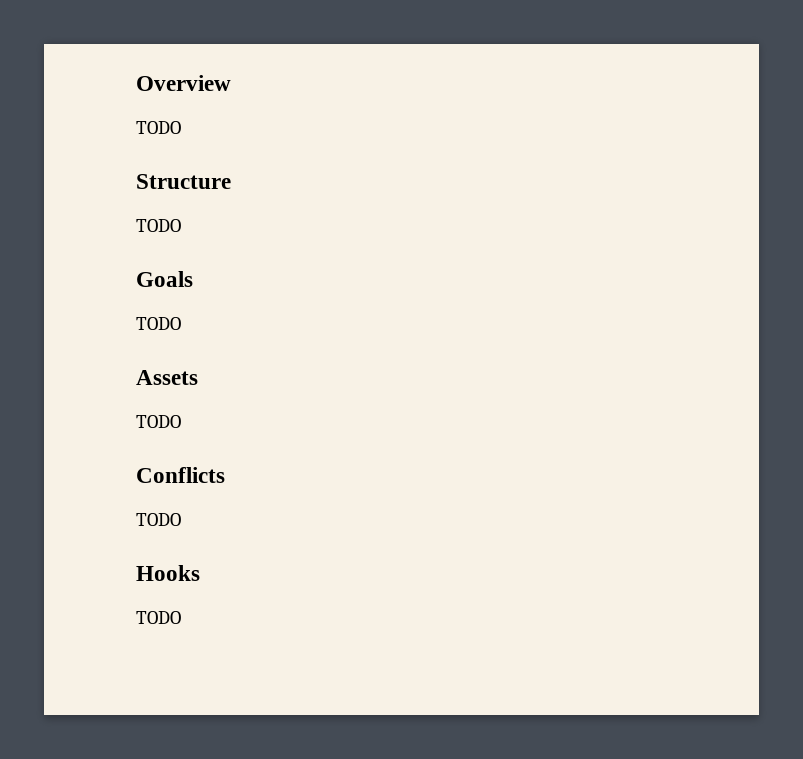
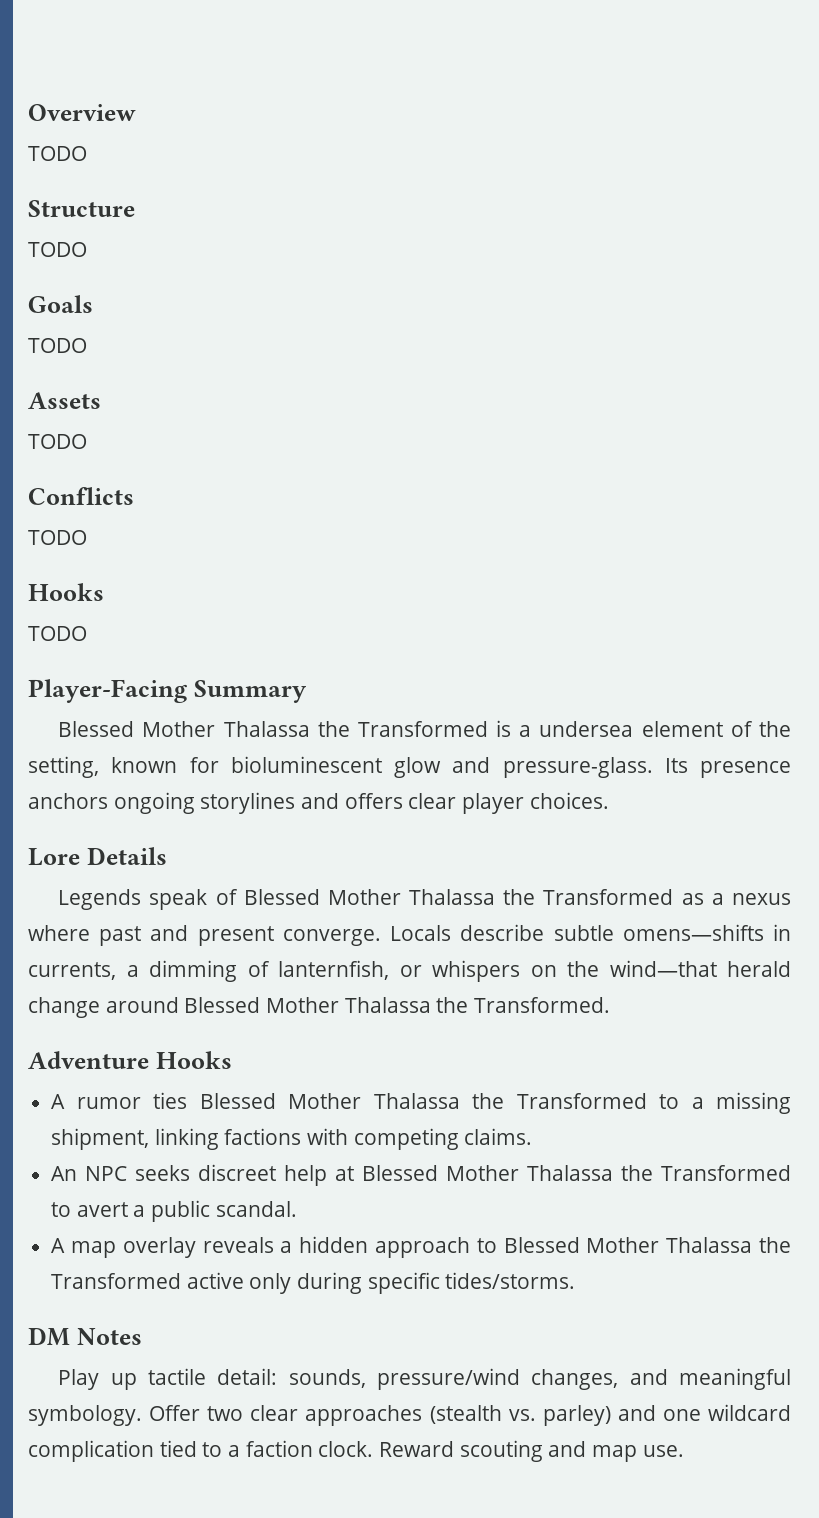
(181, 617) none -> [28,679,307,703] [58,720,792,737] [28,756,791,778] [28,792,609,814] [28,847,167,866] [58,889,792,910] [28,924,791,946] [28,960,791,982] [28,997,611,1018] [28,1051,232,1069] [51,1092,791,1114] [51,1128,533,1150] [51,1164,792,1186] [51,1200,297,1222] [51,1236,791,1258] [51,1272,576,1294] [28,1327,142,1346] [58,1368,791,1390] [28,1404,791,1426] [28,1440,684,1462] // Player-Facing Summary // Blessed Mother Thalassa the Transformed is a undersea element of the setting, known for bioluminescent glow and pressure-glass. Its presence anchors ongoing storylines and offers clear player choices. // Lore Details // Legends speak of Blessed Mother Thalassa the Transformed as a nexus where past and present converge. Locals describe subtle omens—shifts in currents, a dimming of lanternfish, or whispers on the wind—that herald change around Blessed Mother Thalassa the Transformed. // Adventure Hooks // A rumor ties Blessed Mother Thalassa the Transformed to a missing shipment, linking factions with competing claims. // An NPC seeks discreet help at Blessed Mother Thalassa the Transformed to avert a public scandal. // A map overlay reveals a hidden approach to Blessed Mother Thalassa the Transformed active only during specific tides/storms. // DM Notes // Play up tactile detail: sounds, pressure/wind changes, and meaningful symbology. Offer two clear approaches (stealth vs. parley) and one wildcard complication tied to a faction clock. Reward scouting and map use.

